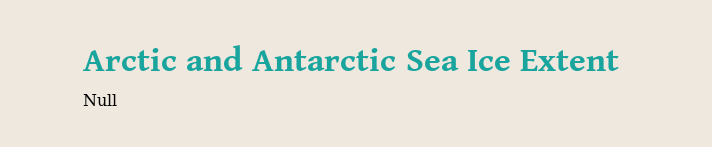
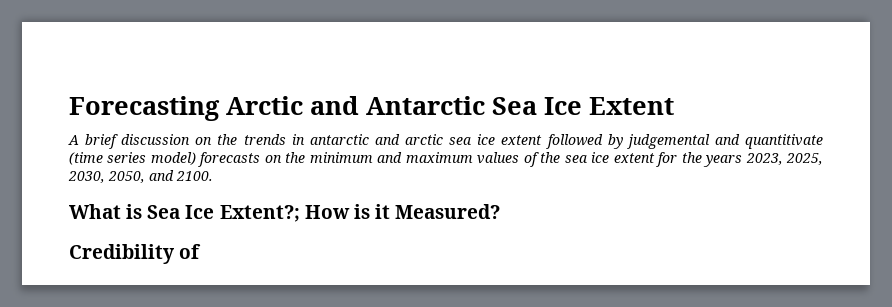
(83, 59) none -> [69,96,220,121] Forecasting
[83,94,117,106] Null -> [68,134,824,149] [69,152,824,167] [68,170,213,184] [69,204,501,222] [69,244,202,264] A brief discussion on the trends in antarctic and arctic sea ice extent followed by judgemental and quantitivate (time series model) forecasts on the minimum and maximum values of the sea ice extent for the years 2023, 2025, 2030, 2050, and 2100. // What is Sea Ice Extent?; How is it Measured? // Credibility of

